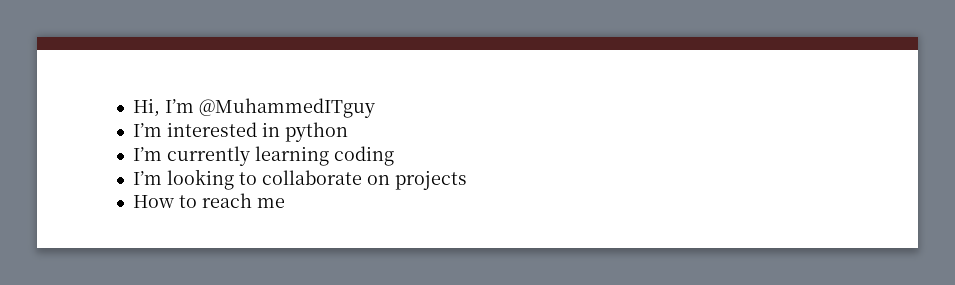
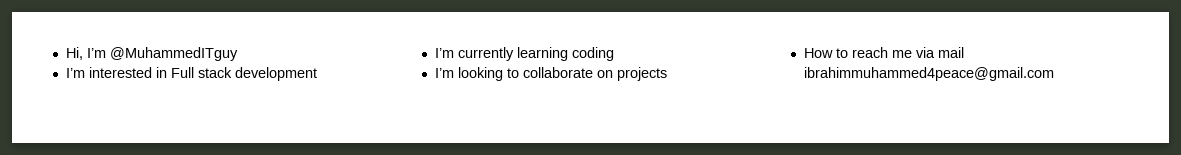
[284,122,348,142] python -> [170,67,317,81] Full stack development
(285, 203) none -> [915,47,964,58] [803,67,1054,81] via mail ibrahimmuhammed4peace@gmail.com

